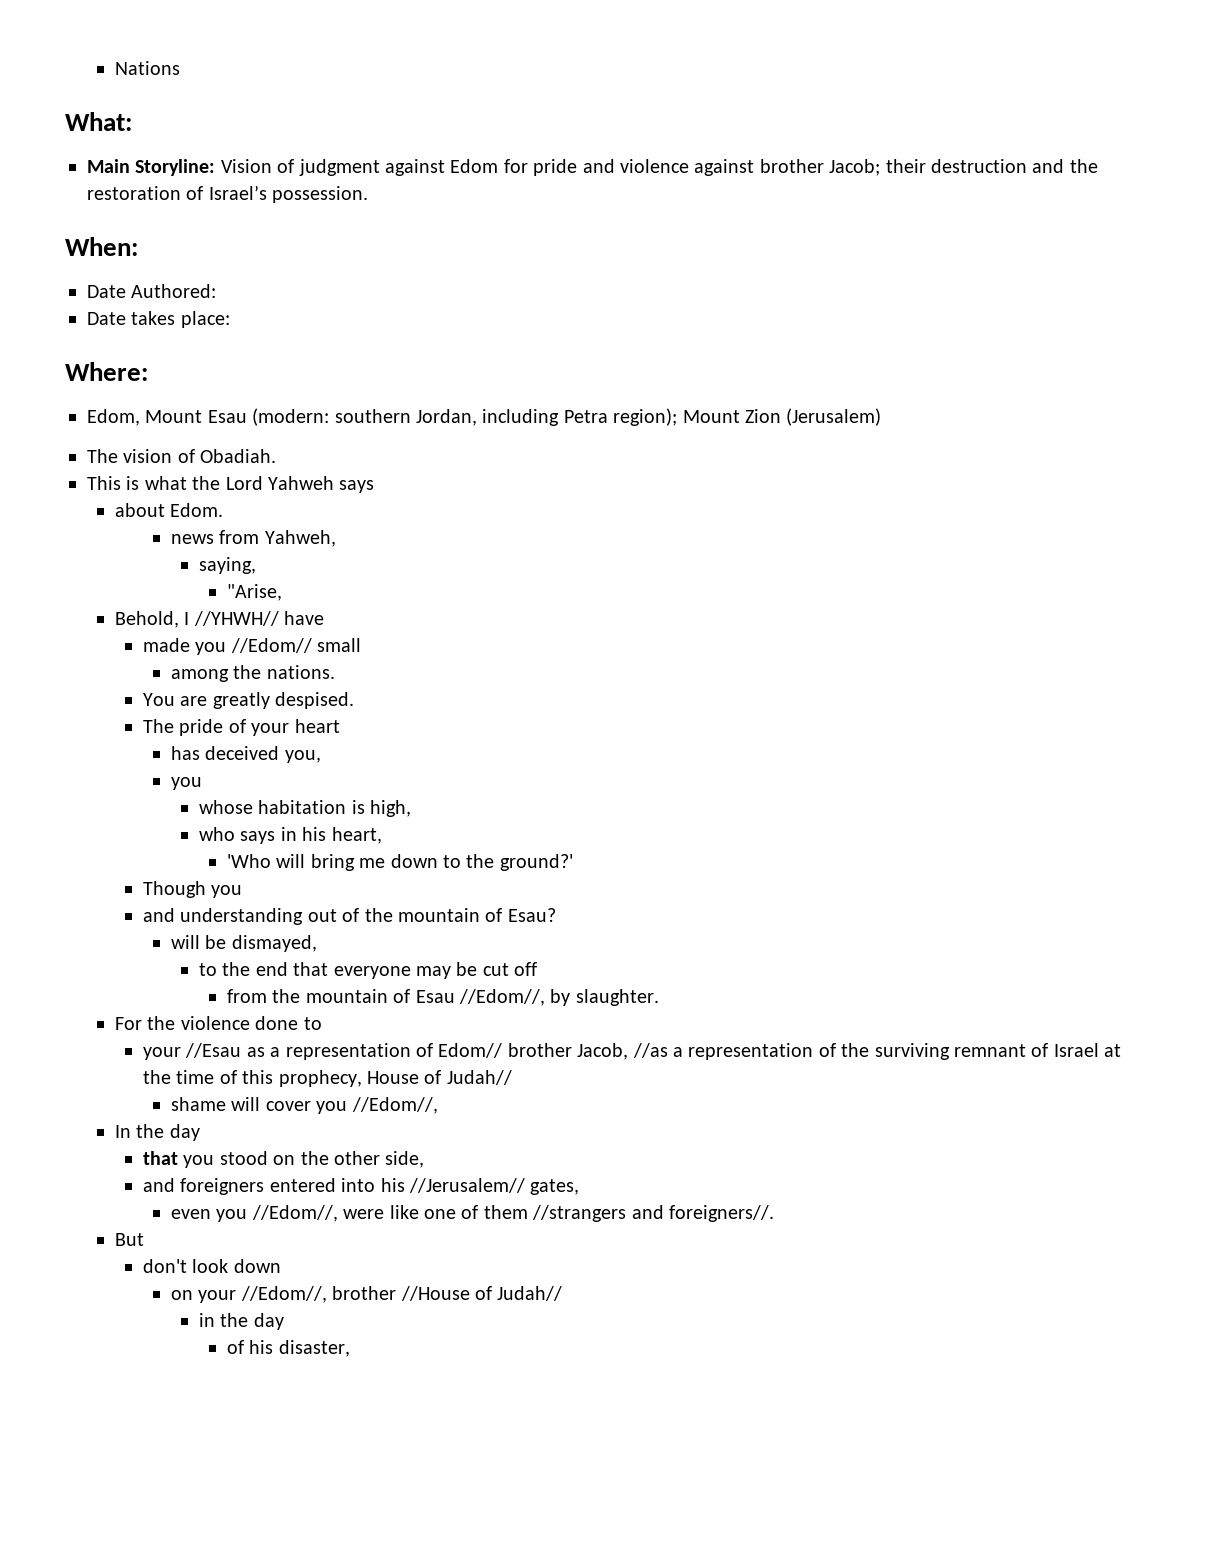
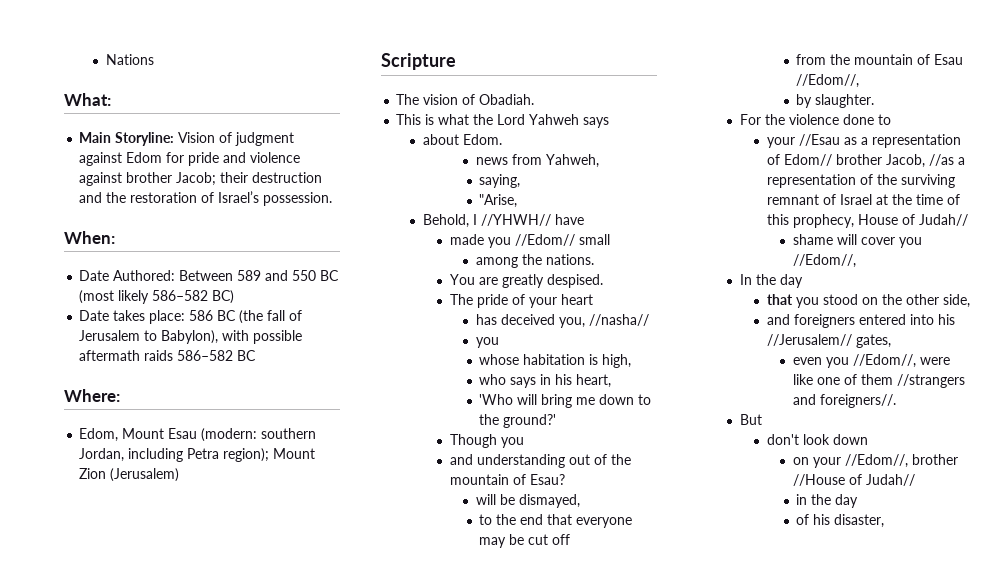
[87,311,230,328] // Date takes place: -> [179,270,340,281] [79,290,235,304] [79,310,303,324] [79,330,303,344] [79,350,257,361] Between 589 and 550 BC (most likely 586–582 BC) // Date takes place: 586 BC (the fall of Jerusalem to Babylon), with possible aftermath raids 586–582 BC
(882, 417) none -> [381,53,456,70] // Scripture
(321, 756) none -> [589,314,650,326] //nasha//
(545, 997) none -> (860, 81) //

